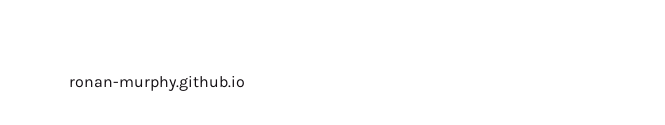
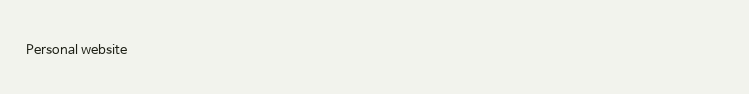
[69,75,245,91] ronan-murphy.github.io -> [26,44,128,55] Personal website

